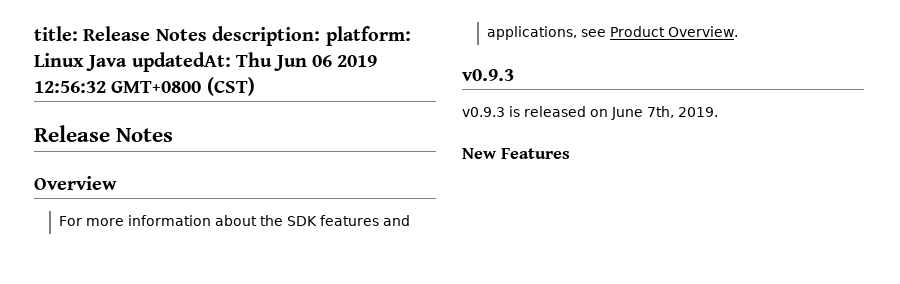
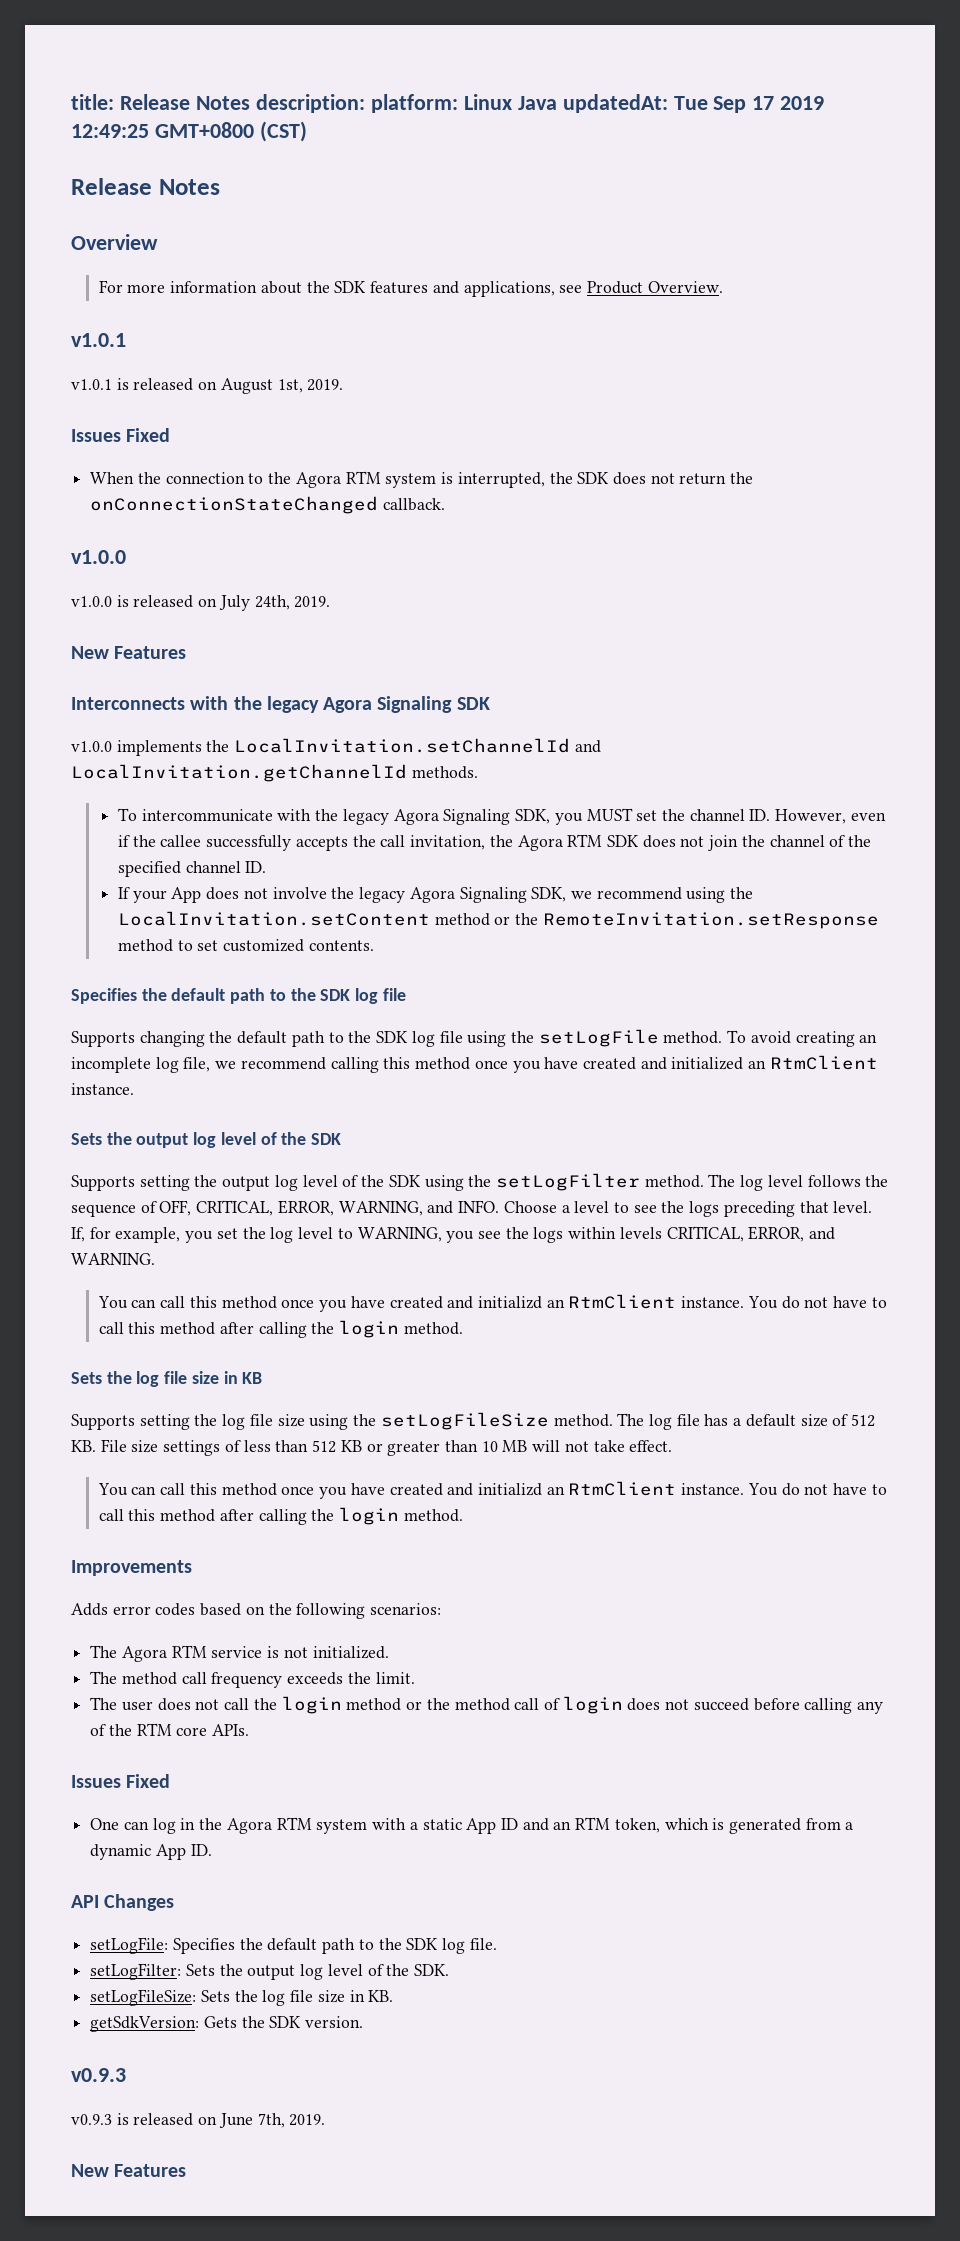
[236,52,378,71] [34,81,106,93] Thu Jun 06 2019 12:56:32 -> [673,96,825,113] [71,124,149,138] Tue Sep 17 2019 12:49:25
(738, 31) none -> [71,333,126,347] [71,378,344,394] [71,428,171,442] [90,471,754,488] [90,496,445,514] [71,550,126,564] [71,595,331,611] [71,646,187,659] [71,696,490,713] [71,738,601,756] [71,764,478,782] [117,808,886,825] [117,834,872,851] [117,861,267,877] [117,887,754,903] [117,911,879,929] [117,939,374,952] [71,988,406,1004] [71,1029,878,1047] [71,1055,878,1073] [71,1083,134,1095] [71,1132,342,1148] [71,1173,889,1191] [71,1200,873,1217] [71,1226,836,1243] [71,1253,155,1265] [97,1294,887,1312] [98,1320,463,1338] [71,1371,263,1387] [71,1412,876,1430] [71,1439,673,1456] [97,1481,887,1499] [98,1507,463,1525] [71,1560,192,1576] [71,1603,442,1619] [90,1645,389,1662] [90,1671,415,1688] [90,1696,884,1714] [90,1723,250,1736] [71,1774,171,1788] [90,1817,854,1834] [90,1844,212,1860] [71,1894,175,1911] [90,1937,497,1954] [90,1963,450,1980] [90,1989,394,2006] [90,2016,364,2032] // v1.0.1 // v1.0.1 is released on August 1st, 2019. // Issues Fixed // When the connection to the Agora RTM system is interrupted, the SDK does not return the onConnectionStateChanged callback. // v1.0.0 // v1.0.0 is released on July 24th, 2019. // New Features // Interconnects with the legacy Agora Signaling SDK // v1.0.0 implements the LocalInvitation.setChannelId and LocalInvitation.getChannelId methods. // To intercommunicate with the legacy Agora Signaling SDK, you MUST set the channel ID. However, even if the callee successfully accepts the call invitation, the Agora RTM SDK does not join the channel of the specified channel ID. // If your App does not involve the legacy Agora Signaling SDK, we recommend using the LocalInvitation.setContent method or the RemoteInvitation.setResponse method to set customized contents. // Specifies the default path to the SDK log file // Supports changing the default path to the SDK log file using the setLogFile method. To avoid creating an incomplete log file, we recommend calling this method once you have created and initialized an RtmClient instance. // Sets the output log level of the SDK // Supports setting the output log level of the SDK using the setLogFilter method. The log level follows the sequence of OFF, CRITICAL, ERROR, WARNING, and INFO. Choose a level to see the logs preceding that level. If, for example, you set the log level to WARNING, you see the logs within levels CRITICAL, ERROR, and WARNING. // You can call this method once you have created and initializd an RtmClient instance. You do not have to call this method after calling the login method. // Sets the log file size in KB // Supports setting the log file size using the setLogFileSize method. The log file has a default size of 512 KB. File size settings of less than 512 KB or greater than 10 MB will not take effect. // You can call this method once you have created and initializd an RtmClient instance. You do not have to call this method after calling the login method. // Improvements // Adds error codes based on the following scenarios: // The Agora RTM service is not initialized. // The method call frequency exceeds the limit. // The user does not call the login method or the method call of login does not succeed before calling any of the RTM core APIs. // Issues Fixed // One can log in the Agora RTM system with a static App ID and an RTM token, which is generated from a dynamic App ID. // API Changes // setLogFile: Specifies the default path to the SDK log file. // setLogFilter: Sets the output log level of the SDK. // setLogFileSize: Sets the log file size in KB. // getSdkVersion: Gets the SDK version.

